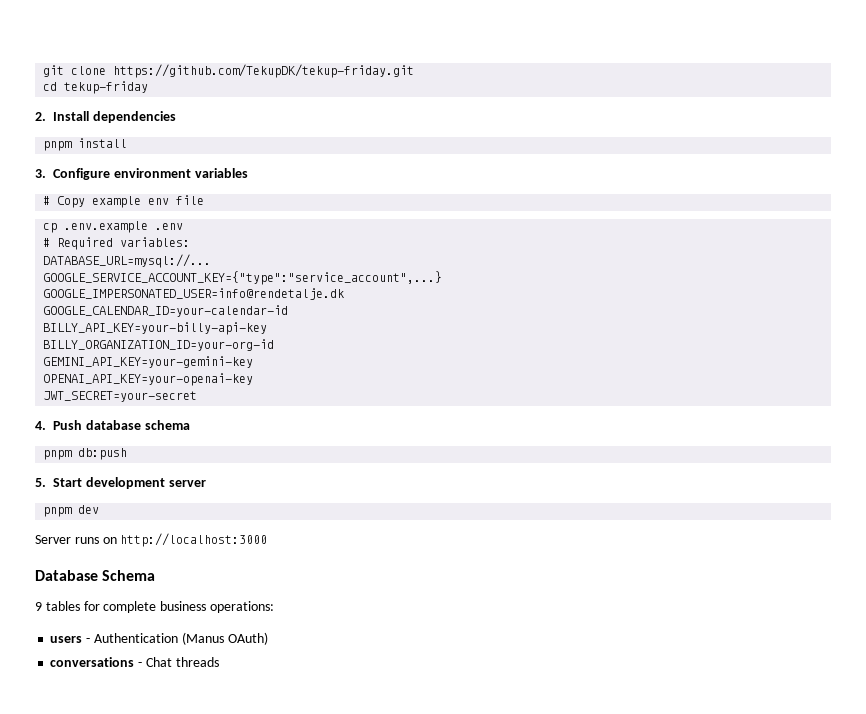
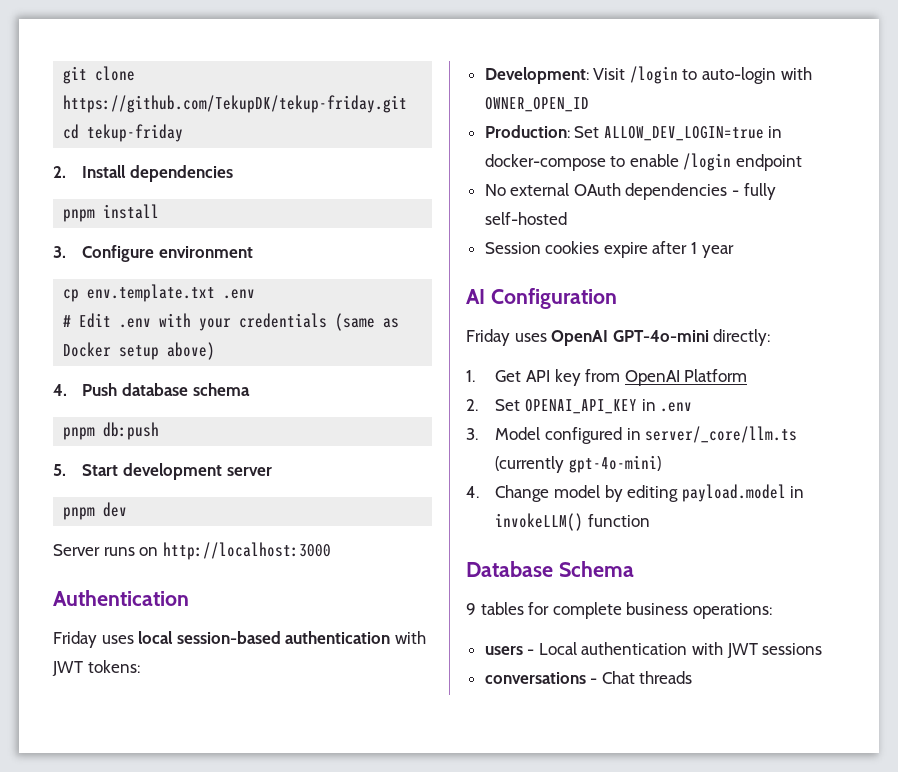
[194,168,248,178] [43,195,205,208] variables // # Copy example env file -> (254, 252) none
[64,221,149,233] .env.example -> [87,284,216,302] env.template.txt
[57,237,191,250] [43,254,212,268] [43,271,443,285] [43,288,345,300] [43,305,289,317] [43,322,268,335] [43,339,275,351] [43,356,254,368] [43,373,254,386] [43,391,198,402] Required variables: // DATABASE_URL=mysql://... // GOOGLE_SERVICE_ACCOUNT_KEY={"type":"service_account",...} // GOOGLE_IMPERSONATED_USER=info@rendetalje.dk // GOOGLE_CALENDAR_ID=your-calendar-id // BILLY_API_KEY=your-billy-api-key // BILLY_ORGANIZATION_ID=your-org-id // GEMINI_API_KEY=your-gemini-key // OPENAI_API_KEY=your-openai-key // JWT_SECRET=your-secret -> [79,313,400,331] [63,342,216,360] Edit .env with your credentials (same as Docker setup above)
(268, 540) none -> [53,590,189,606] [53,631,426,648] [52,660,140,676] [484,66,812,84] [484,97,589,112] [484,125,783,141] [484,153,803,171] [484,183,776,200] [484,212,567,225] [484,241,734,258] [466,288,617,309] [466,329,771,346] [466,369,748,386] [466,399,693,414] [466,426,798,444] [495,455,662,473] [466,484,805,502] [495,513,651,531] // Authentication // Friday uses local session-based authentication with JWT tokens: // Development: Visit /login to auto-login with OWNER_OPEN_ID // Production: Set ALLOW_DEV_LOGIN=true in docker-compose to enable /login endpoint // No external OAuth dependencies - fully self-hosted // Session cookies expire after 1 year // AI Configuration // Friday uses OpenAI GPT-4o-mini directly: // 1. Get API key from OpenAI Platform // 2. Set OPENAI_API_KEY in .env // 3. Model configured in server/_core/llm.ts (currently gpt-4o-mini) // 4. Change model by editing payload.model in invokeLLM() function
[93,632,268,645] Authentication (Manus OAuth) -> [538,642,823,658] Local authentication with JWT sessions

